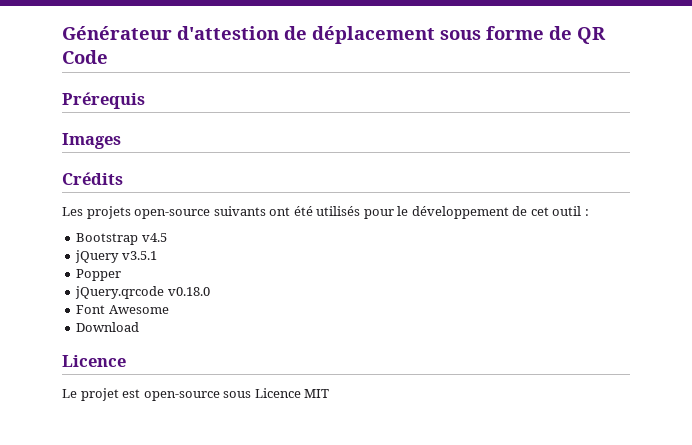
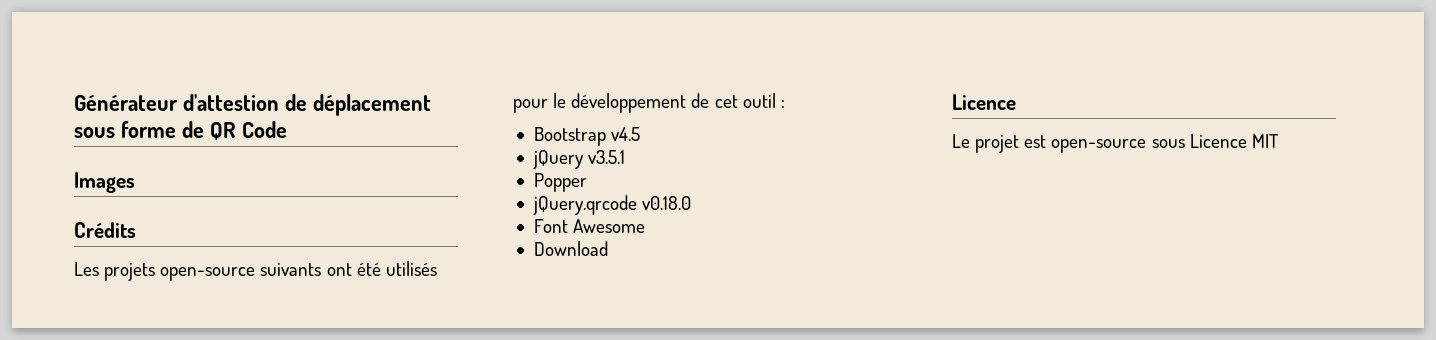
[62,92,145,109] // Prérequis -> (287, 129) none

